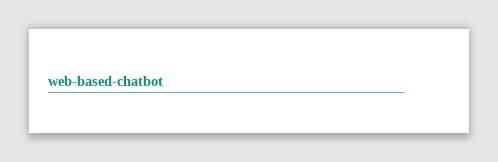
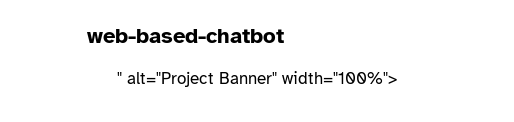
(163, 81) none -> [117,71,397,87] // " alt="Project Banner" width="100%">

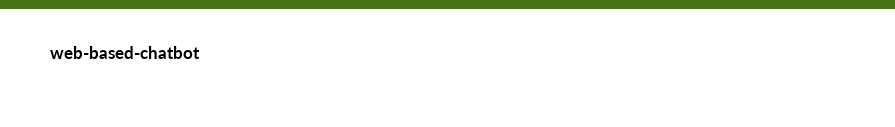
[117,71,397,87] // " alt="Project Banner" width="100%"> -> (200, 52) none

